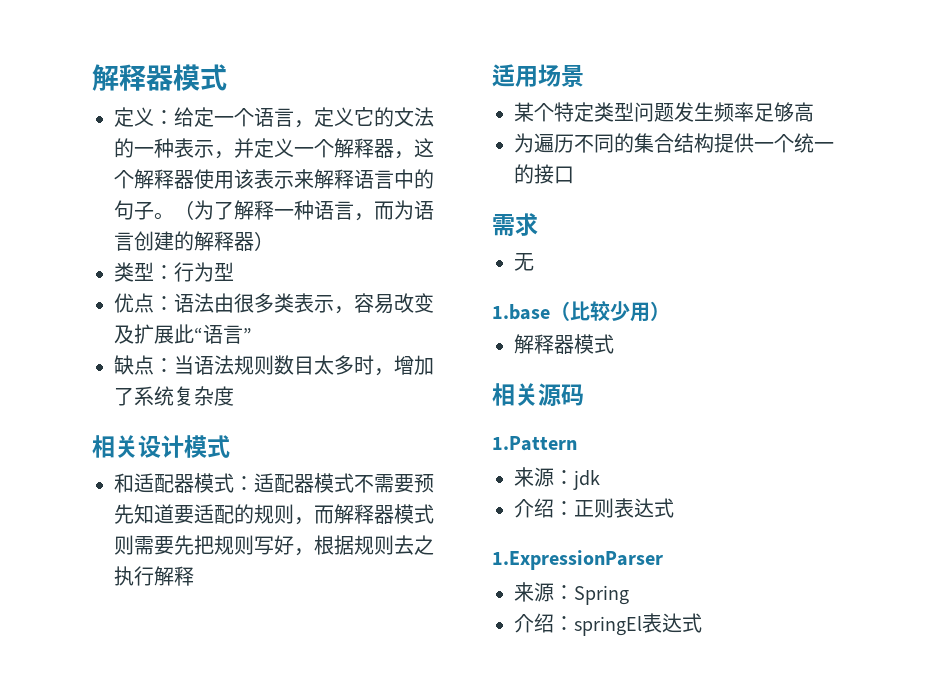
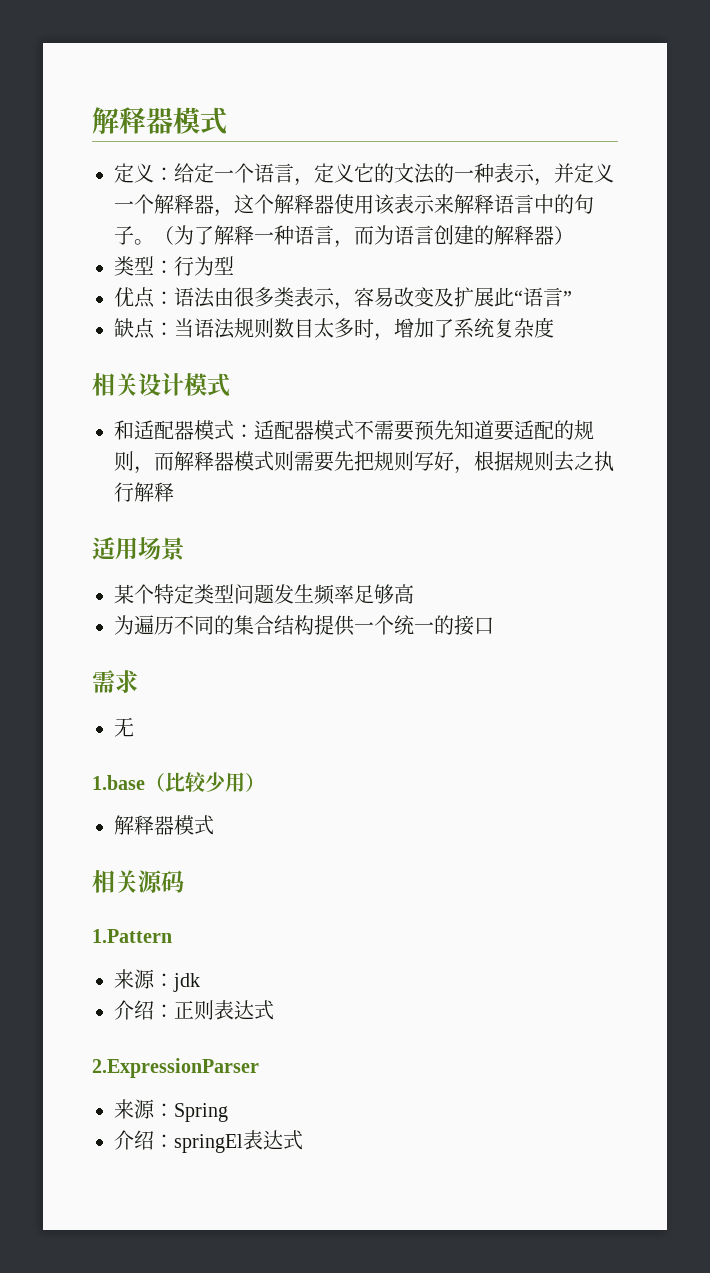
[492,550,663,570] 1.ExpressionParser -> [92,1058,259,1078] 2.ExpressionParser

